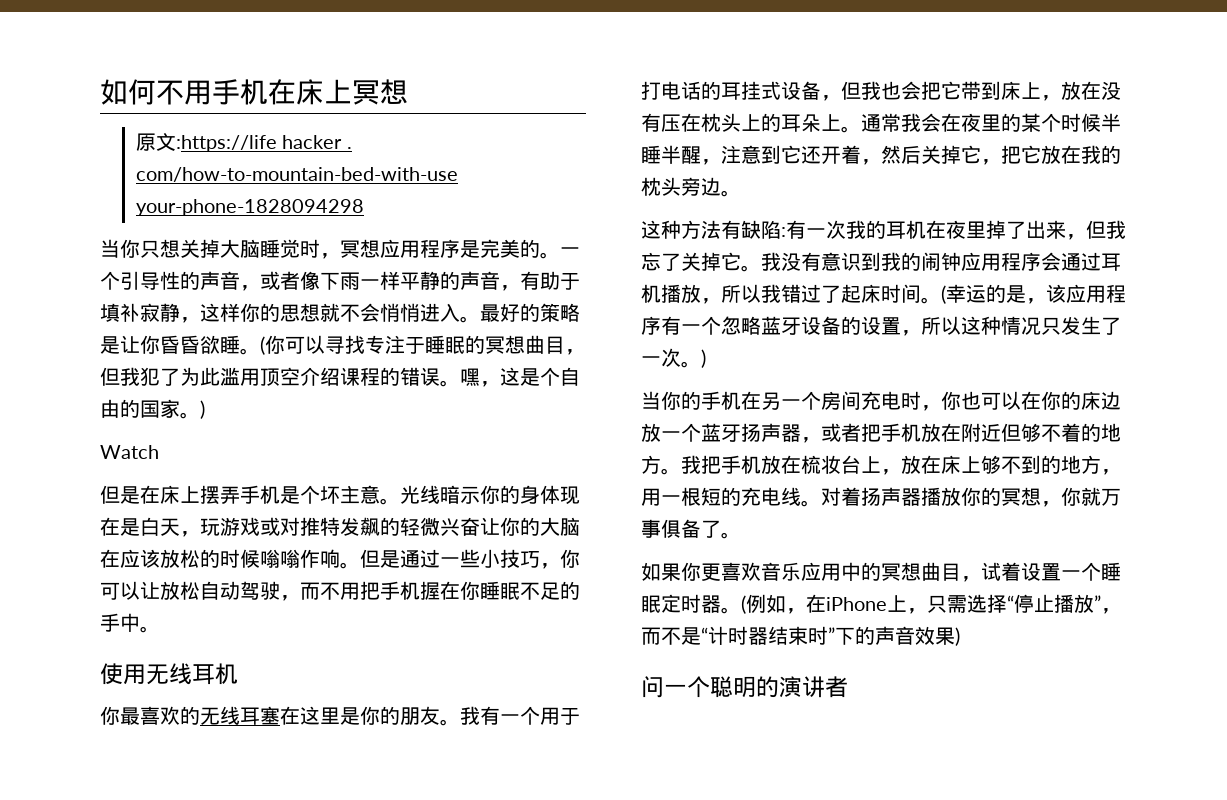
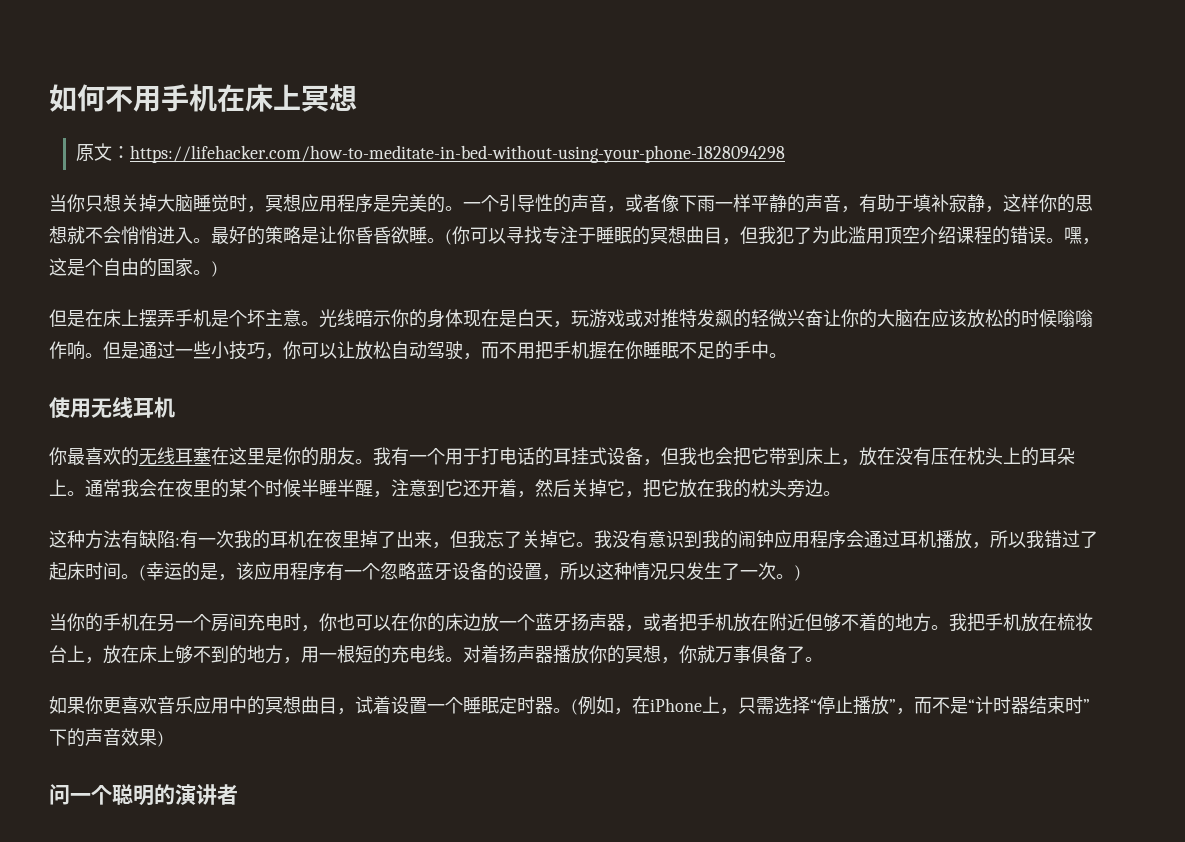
[176,135,352,152] [136,167,459,182] [136,199,365,216] :https://life hacker . com/how-to-mountain-bed-with-use your-phone-1828094298 -> [111,145,785,163] ：https://lifehacker.com/how-to-meditate-in-bed-without-using-your-phone-1828094298
[100,445,159,459] // Watch -> (218, 269) none

